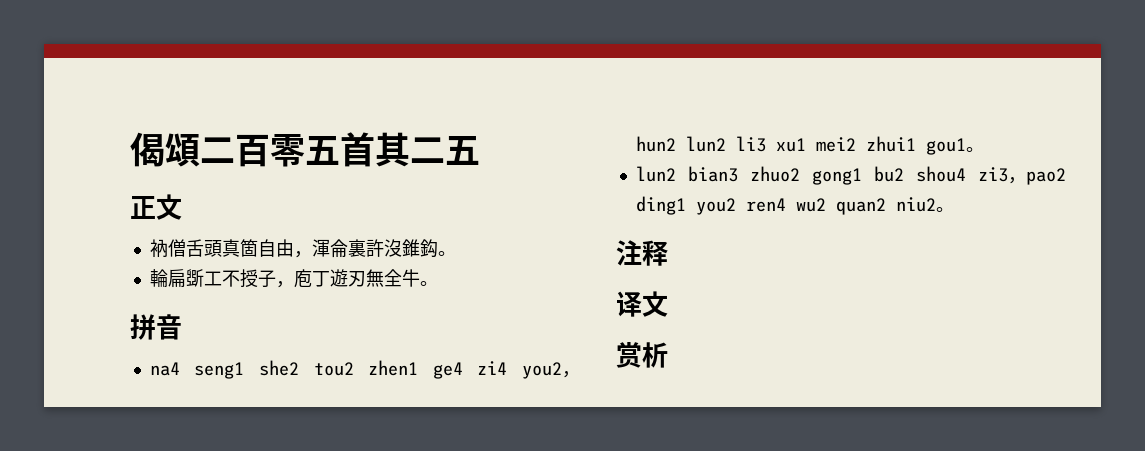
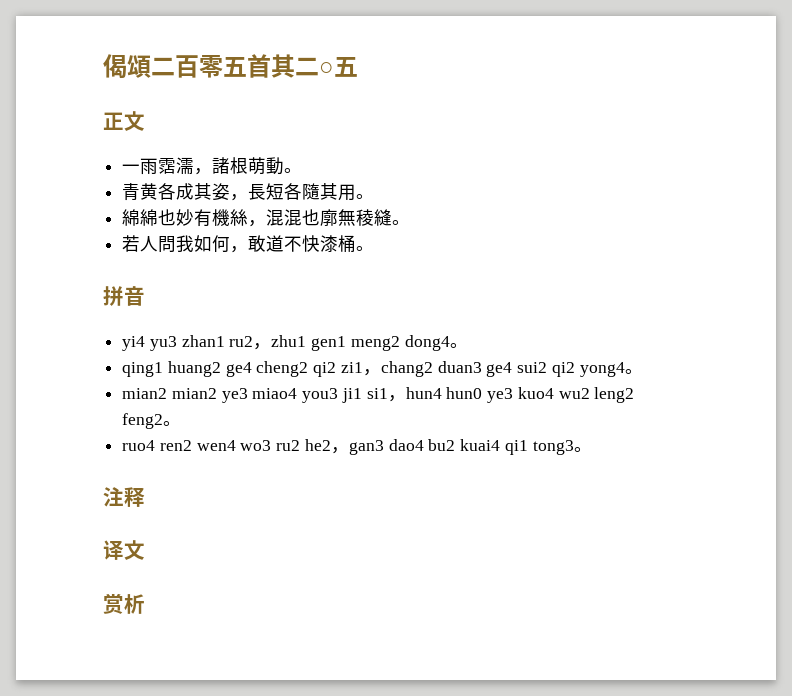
(445, 150) none -> [319,62,334,75] ○
[149,239,456,258] [149,269,438,288] [130,314,182,340] [149,360,580,379] [635,136,984,155] [635,166,1066,185] [635,196,936,215] 衲僧舌頭真箇自由，渾侖裏許沒錐鈎。 // 輪扁斲工不授子，庖丁遊刃無全牛。 // 拼音 // na4 seng1 she2 tou2 zhen1 ge4 zi4 you2，hun2 lun2 li3 xu1 mei2 zhui1 gou1。 // lun2 bian3 zhuo2 gong1 bu2 shou4 zi3，pao2 ding1 you2 ren4 wu2 quan2 niu2 -> [122,157,303,175] [122,183,375,201] [122,209,411,227] [122,235,375,253] [103,286,145,306] [122,335,468,351] [122,361,643,377] [122,387,635,403] [122,413,182,429] [122,439,574,455] 一雨霑濡，諸根萌動。 // 青黄各成其姿，長短各隨其用。 // 綿綿也妙有機絲，混混也廓無稜縫。 // 若人問我如何，敢道不快漆桶。 // 拼音 // yi4 yu3 zhan1 ru2，zhu1 gen1 meng2 dong4。 // qing1 huang2 ge4 cheng2 qi2 zi1，chang2 duan3 ge4 sui2 qi2 yong4。 // mian2 mian2 ye3 miao4 you3 ji1 si1，hun4 hun0 ye3 kuo4 wu2 leng2 feng2。 // ruo4 ren2 wen4 wo3 ru2 he2，gan3 dao4 bu2 kuai4 qi1 tong3

